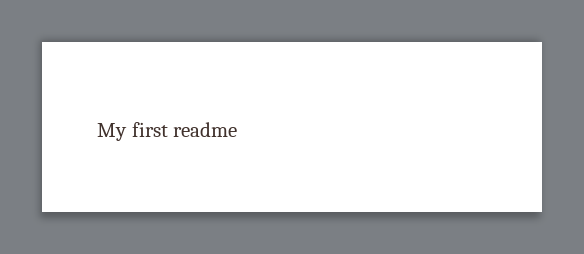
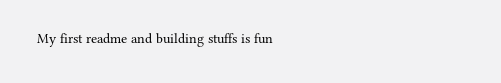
(238, 129) none -> [131,33,273,47] and building stuffs is fun

